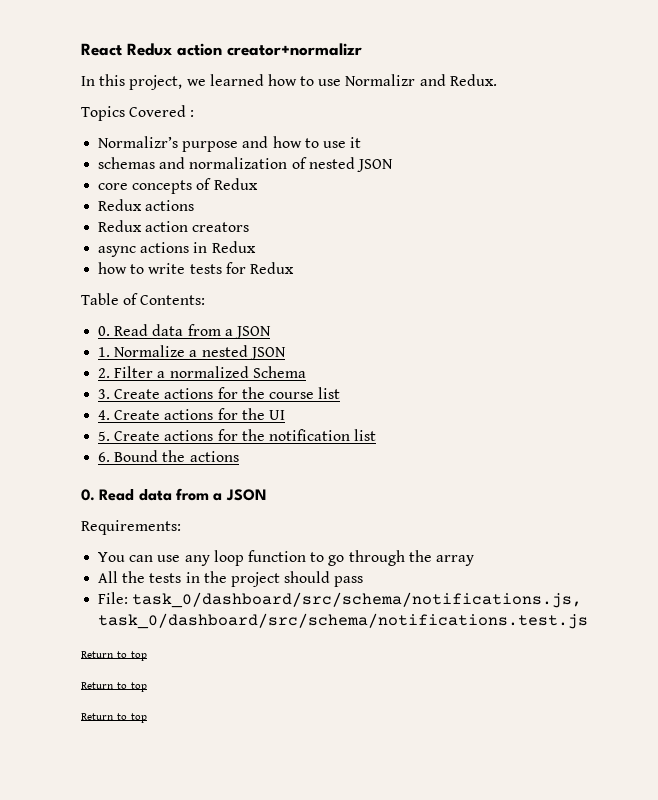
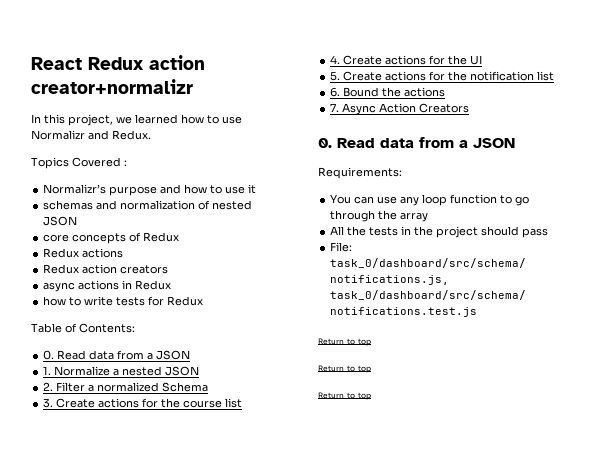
(239, 456) none -> [330,103,470,115] // 7. Async Action Creators

